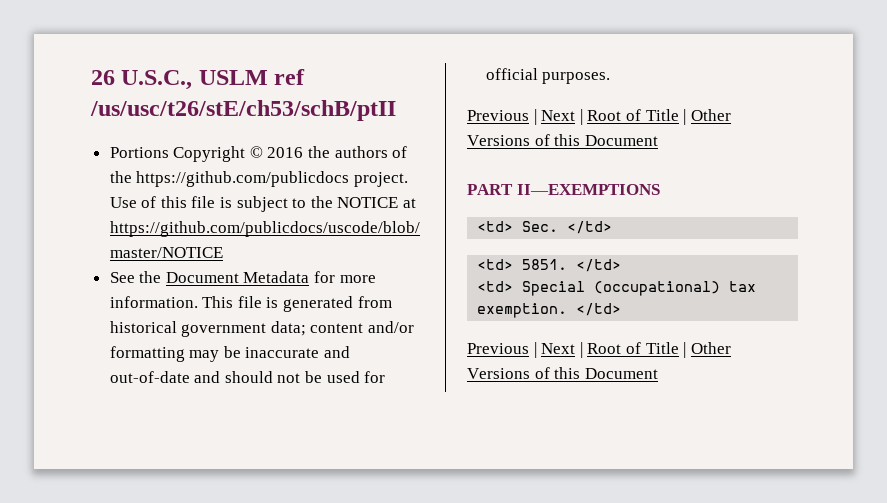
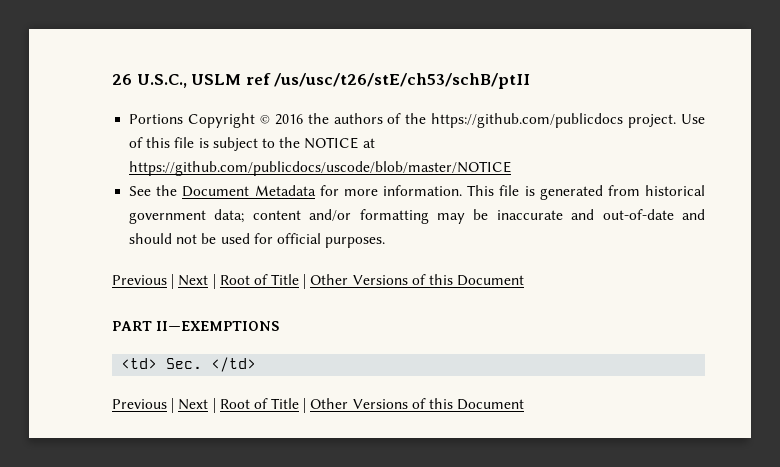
[477,259,622,272] [477,281,757,296] [477,303,622,318] // <td> 5851. </td> // <td> Special (occupational) tax exemption. </td> -> (257, 364) none

